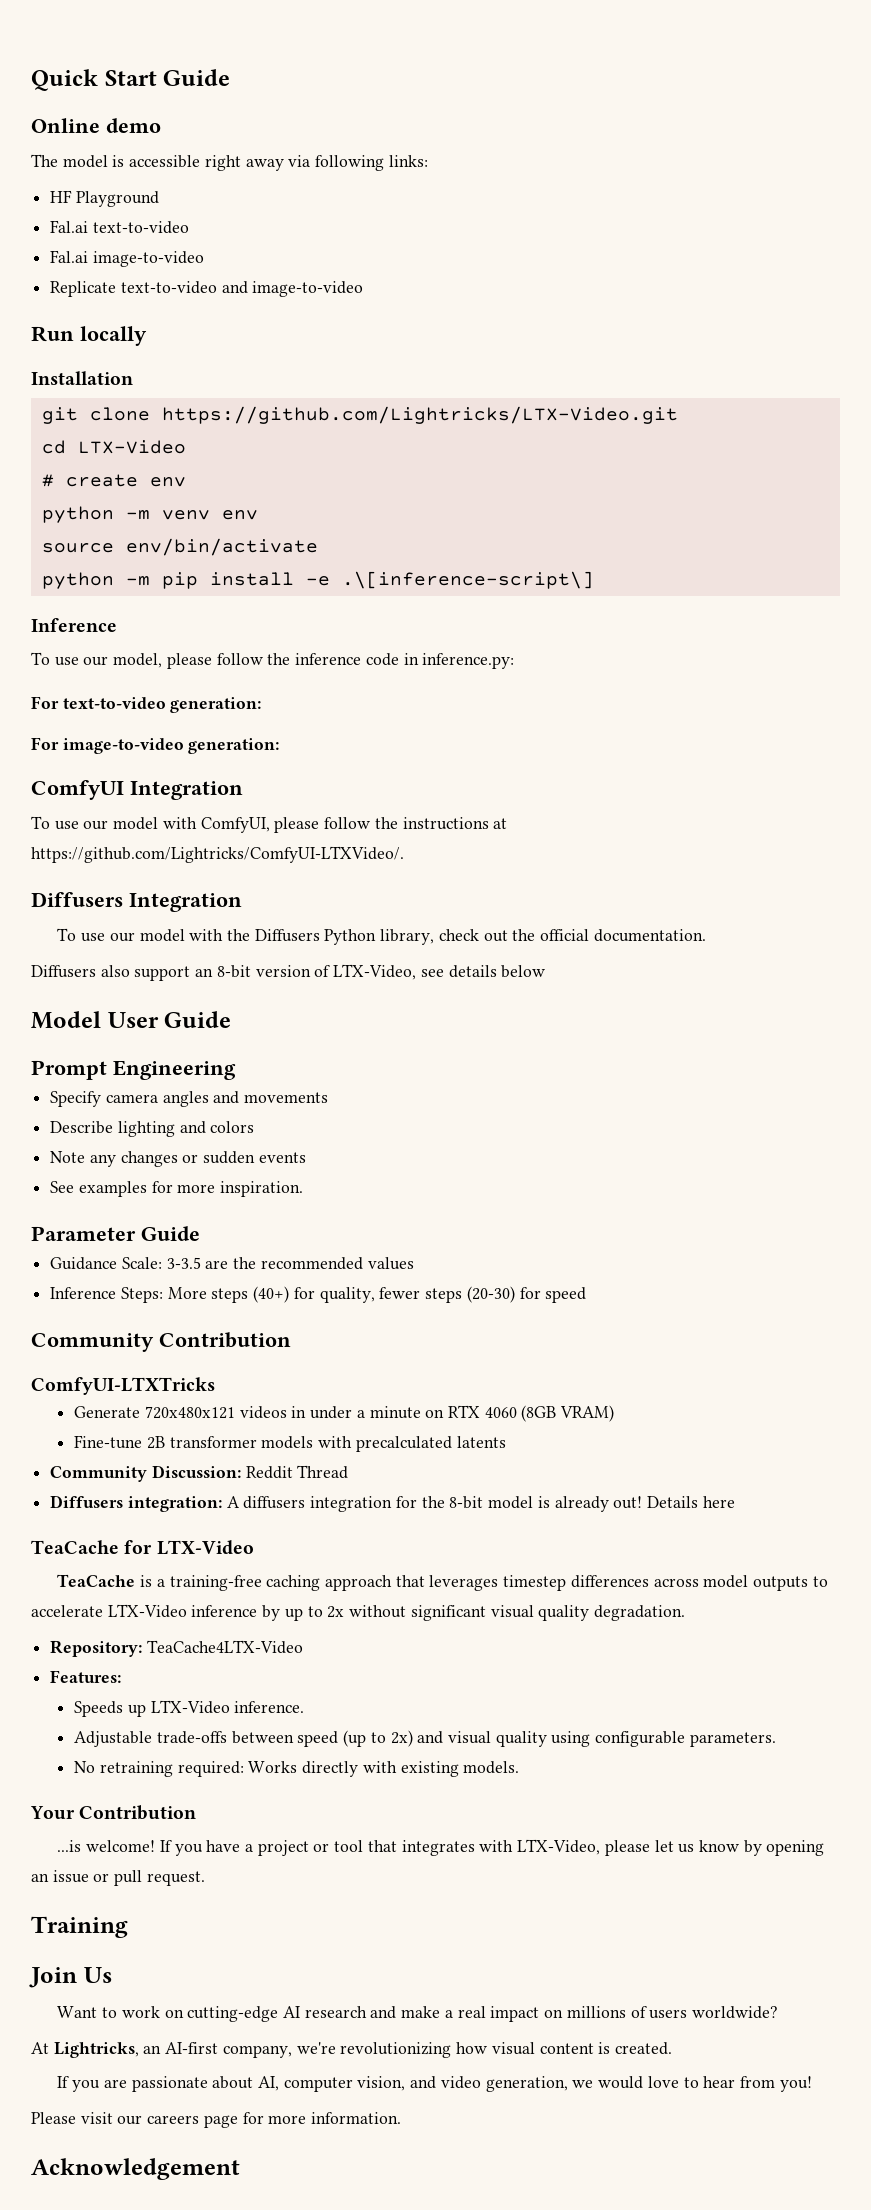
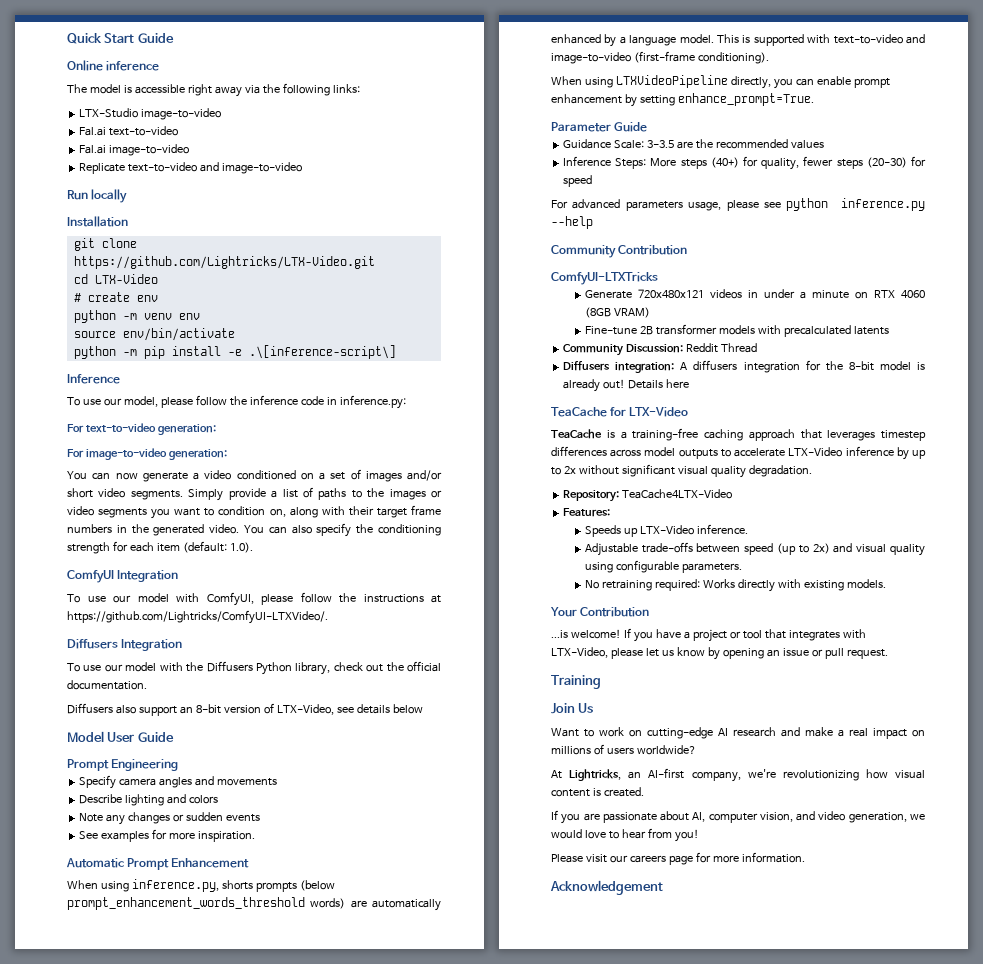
[106,118,161,133] demo -> [106,61,160,71] inference
(311, 161) none -> [262,84,280,94] the
[50,190,159,207] HF Playground -> [79,108,222,120] LTX-Studio image-to-video
(280, 746) none -> [67,469,442,482] [67,487,442,501] [67,505,441,519] [67,523,442,537] [67,541,253,554] // You can now generate a video conditioned on a set of images and/or short video segments. Simply provide a list of paths to the images or video segments you want to condition on, along with their target frame numbers in the generated video. You can also specify the conditioning strength for each item (default: 1.0).
(304, 1189) none -> [66,858,250,870] [67,879,335,892] [67,897,442,911] [551,34,925,47] [551,51,769,64] [551,75,890,89] [551,93,814,107] // Automatic Prompt Enhancement // When using inference.py, shorts prompts (below prompt_enhancement_words_threshold words) are automatically enhanced by a language model. This is supported with text-to-video and image-to-video (first-frame conditioning). // When using LTXVideoPipeline directly, you can enable prompt enhancement by setting enhance_prompt=True.
(587, 1295) none -> [551,198,925,211] [551,216,593,229] // For advanced parameters usage, please see python inference.py --help

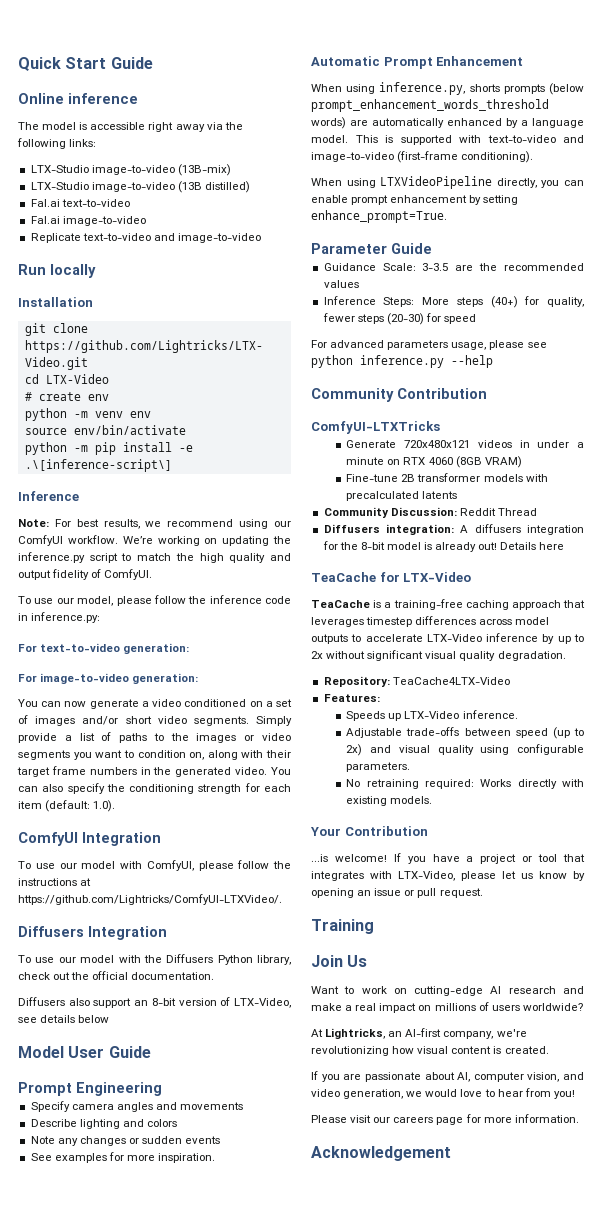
(222, 114) none -> [177,164,231,176] [30,181,250,193] (13B-mix) // LTX-Studio image-to-video (13B distilled)
(120, 379) none -> [18,519,291,529] [18,535,292,546] [18,552,291,563] [18,569,153,580] // Note: For best results, we recommend using our ComfyUI workflow. We’re working on updating the inference.py script to match the high quality and output fidelity of ComfyUI.

